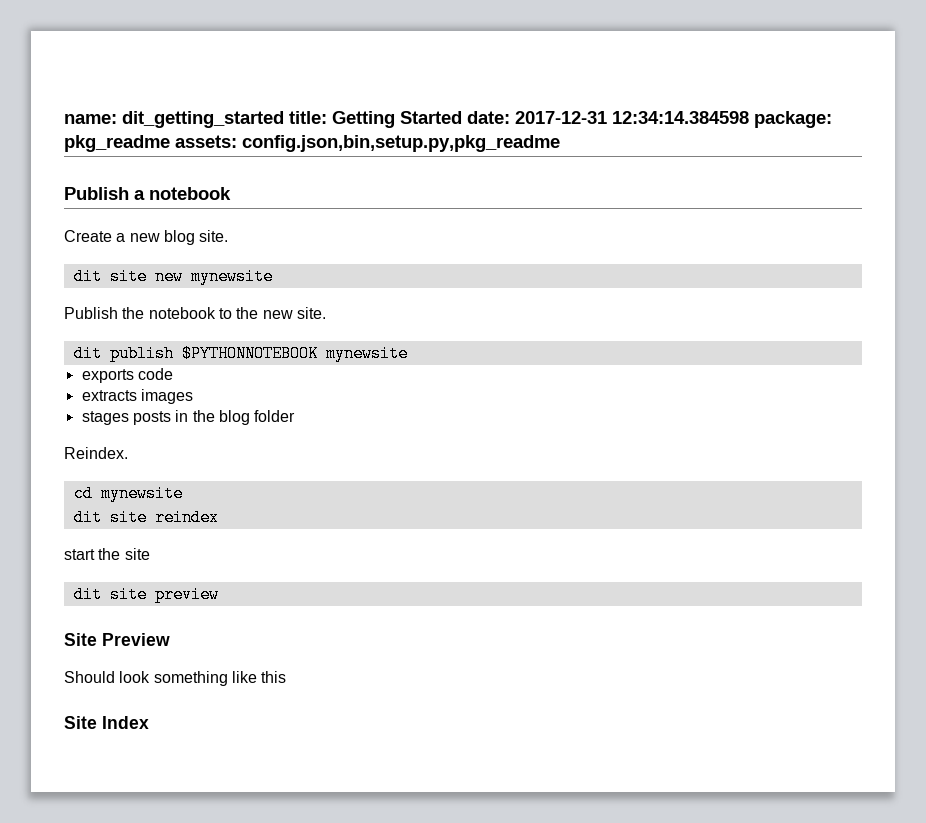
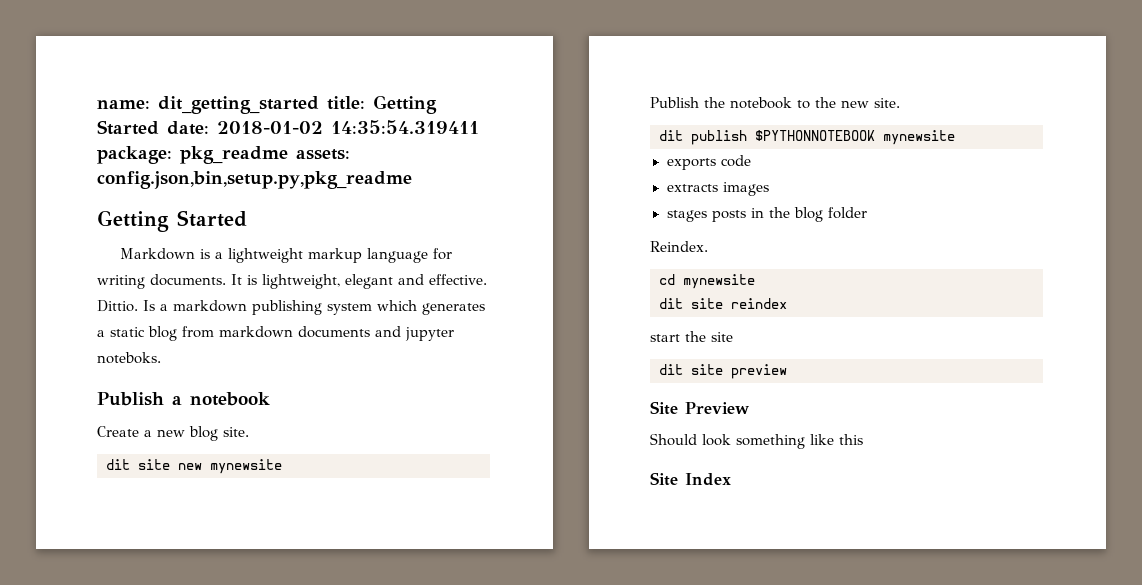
[515,111,749,124] 2017-12-31 12:34:14.384598 -> [217,120,479,134] 2018-01-02 14:35:54.319411
(560, 143) none -> [97,210,247,232] [119,248,452,263] [97,274,487,289] [97,300,485,315] [97,326,454,341] [97,352,161,364] // Getting Started // Markdown is a lightweight markup language for writing documents. It is lightweight, elegant and effective. Dittio. Is a markdown publishing system which generates a static blog from markdown documents and jupyter noteboks.

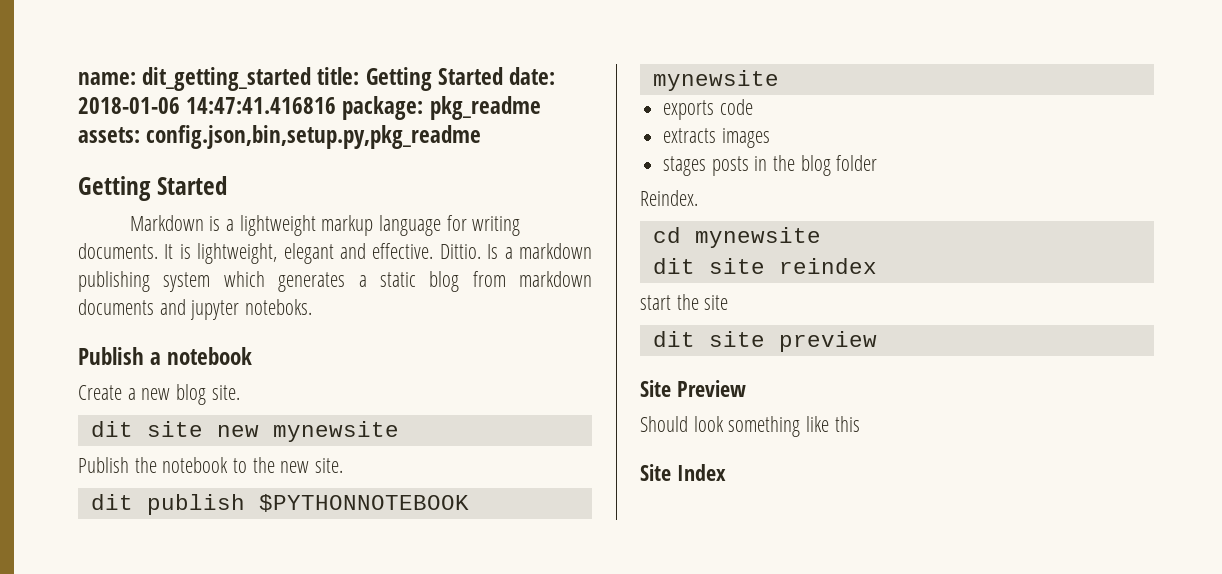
[217,120,479,134] 2018-01-02 14:35:54.319411 -> [78,97,337,114] 2018-01-06 14:47:41.416816

